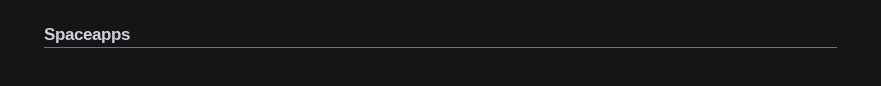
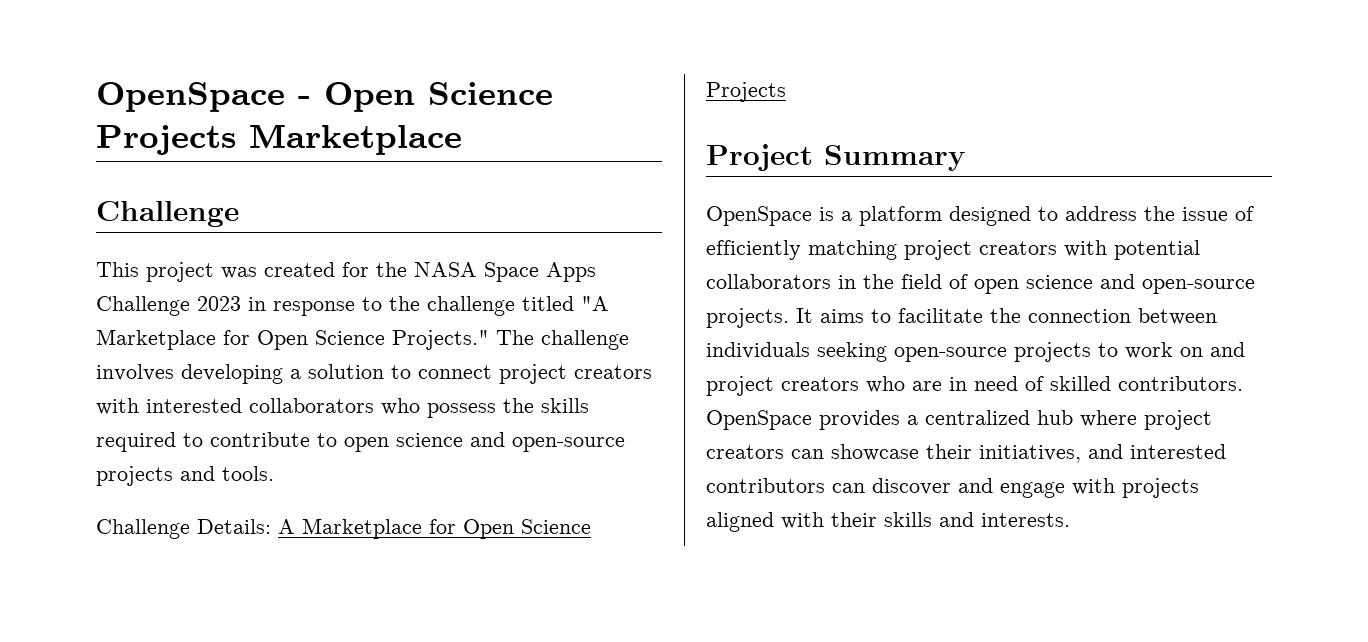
[44,28,130,43] Spaceapps -> [96,82,553,112] [96,124,462,155] [96,201,239,227] [96,262,596,282] [96,296,609,316] [96,329,629,350] [96,364,652,384] [96,398,589,418] [96,432,625,452] [96,466,274,486] [96,518,591,539] [706,82,786,102] [706,144,966,171] [706,206,1254,226] [706,240,1200,260] [706,274,1255,294] [706,308,1217,328] [706,342,1245,362] [706,376,1243,396] [706,410,1212,430] [706,444,1226,463] [706,478,1199,498] [706,512,1070,532] OpenSpace - Open Science Projects Marketplace // Challenge // This project was created for the NASA Space Apps Challenge 2023 in response to the challenge titled "A Marketplace for Open Science Projects." The challenge involves developing a solution to connect project creators with interested collaborators who possess the skills required to contribute to open science and open-source projects and tools. // Challenge Details: A Marketplace for Open Science Projects // Project Summary // OpenSpace is a platform designed to address the issue of efficiently matching project creators with potential collaborators in the field of open science and open-source projects. It aims to facilitate the connection between individuals seeking open-source projects to work on and project creators who are in need of skilled contributors. OpenSpace provides a centralized hub where project creators can showcase their initiatives, and interested contributors can discover and engage with projects aligned with their skills and interests.

